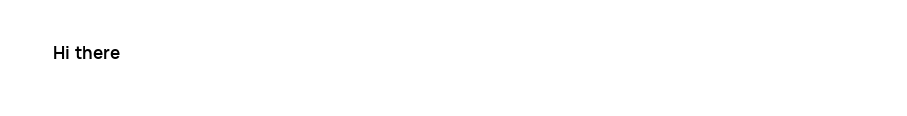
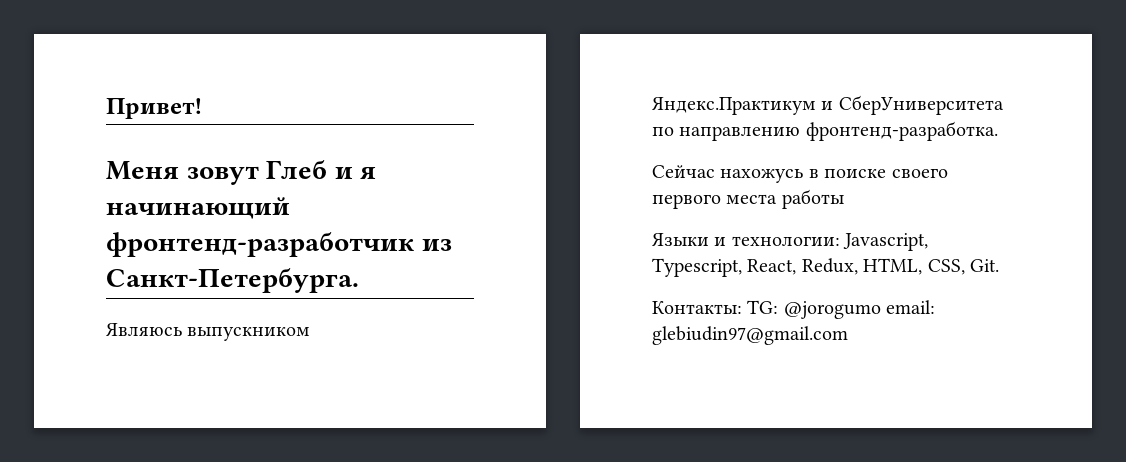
[53,46,120,59] Hi there -> [106,98,202,119] [106,160,377,185] [106,197,290,219] [106,232,452,257] [106,268,359,293] [106,322,311,341] [652,95,1004,115] [652,121,998,141] [652,165,948,183] [652,189,844,209] [652,232,929,251] [652,258,999,277] [652,300,936,319] [652,326,848,345] Привет! // Меня зовут Глеб и я начинающий фронтенд-разработчик из Санкт-Петербурга. // Являюсь выпускником Яндекс.Практикум и СберУниверситета по направлению фронтенд-разработка. // Сейчас нахожусь в поиске своего первого места работы // Языки и технологии: Javascript, Typescript, React, Redux, HTML, CSS, Git. // Контакты: TG: @jorogumo email: glebiudin97@gmail.com

